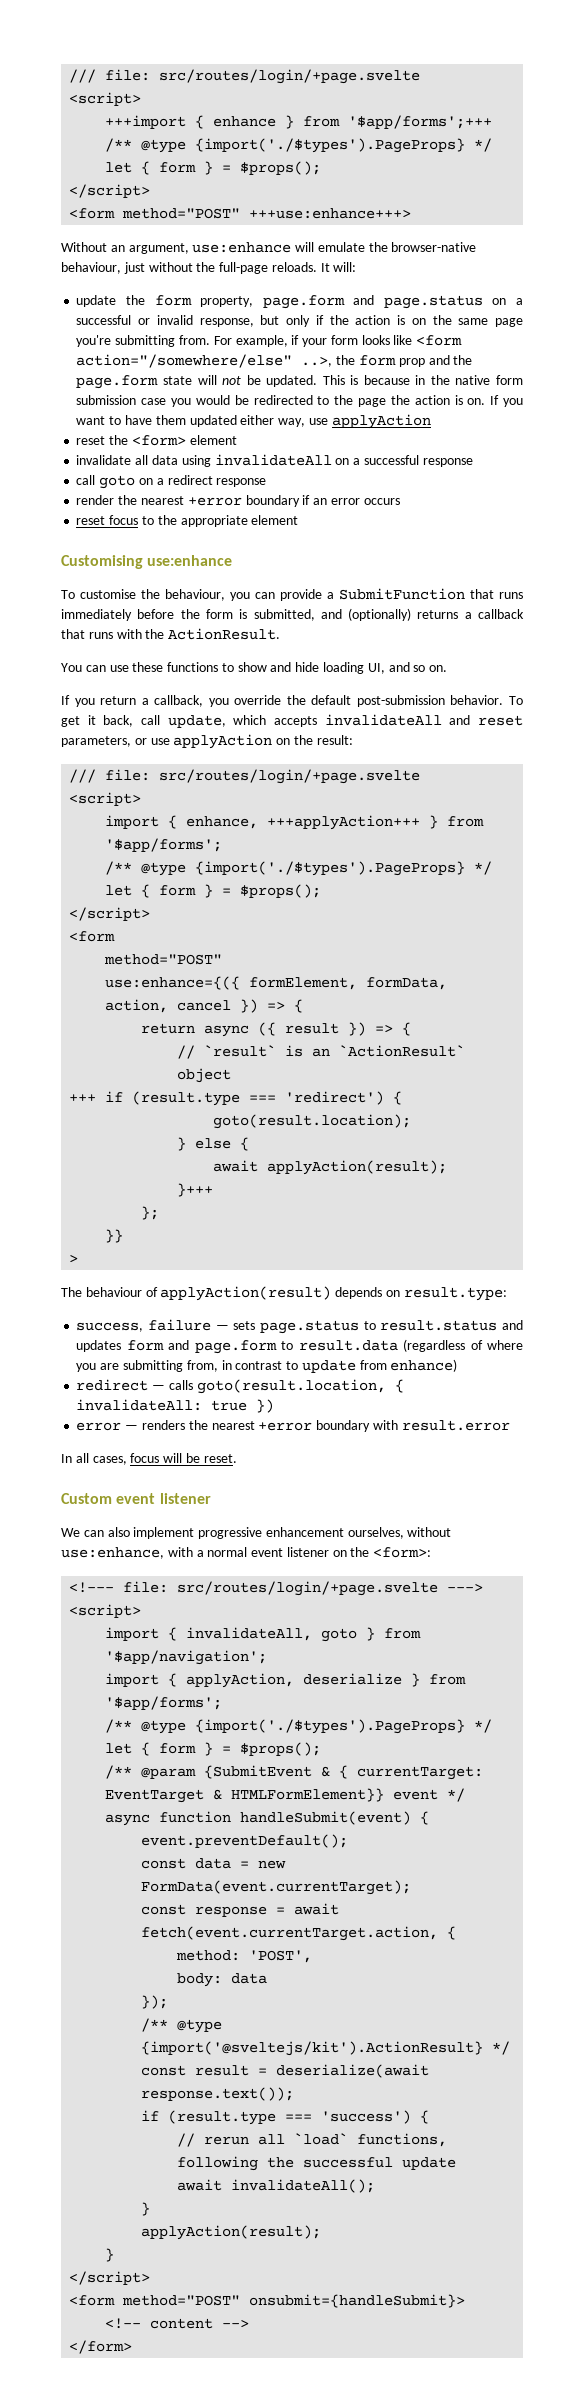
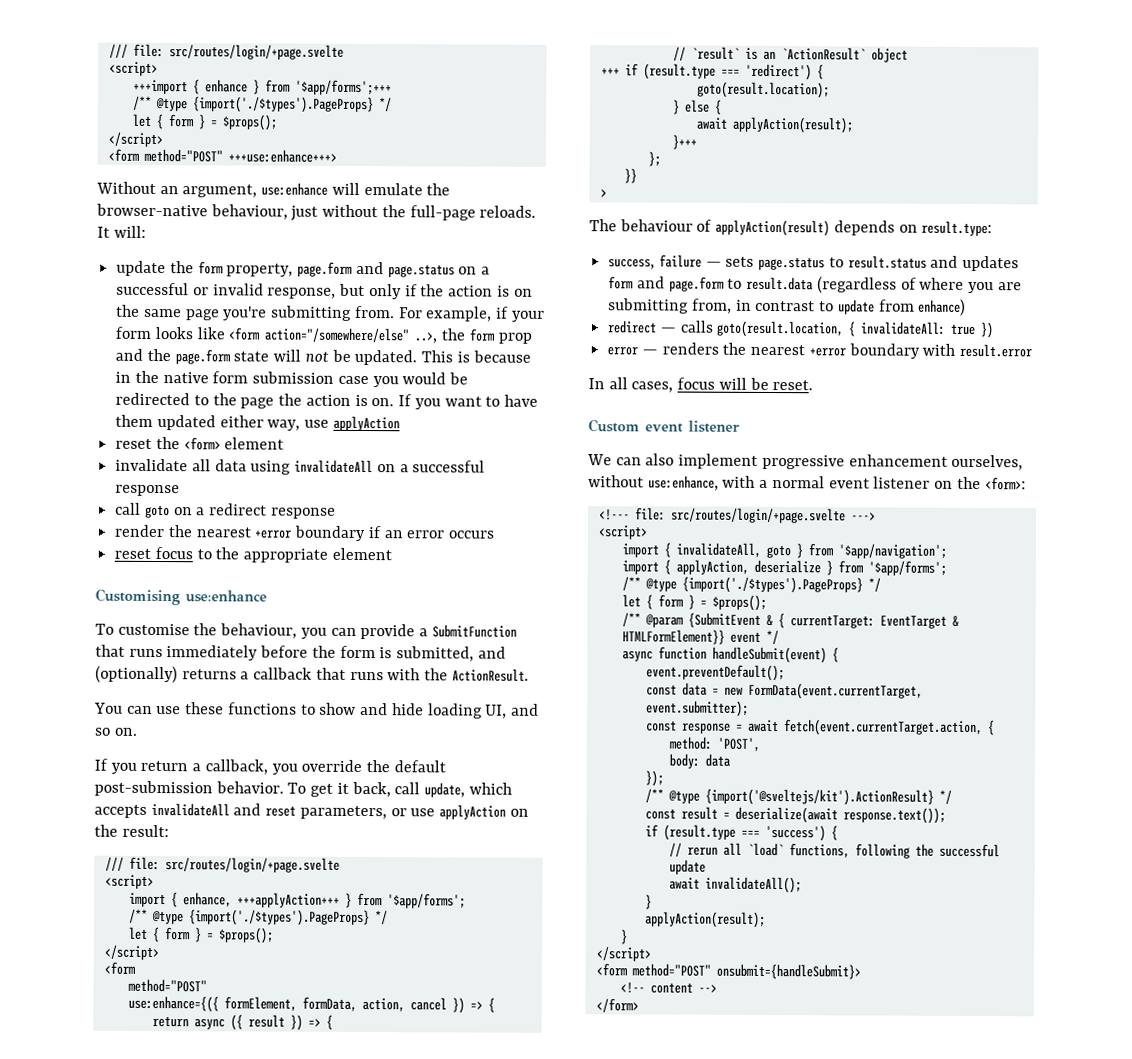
[141,1880,412,1895] FormData(event.currentTarget); -> [747,682,923,700] [645,700,749,717] FormData(event.currentTarget, event.submitter);

